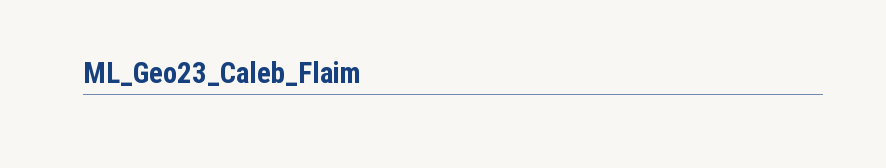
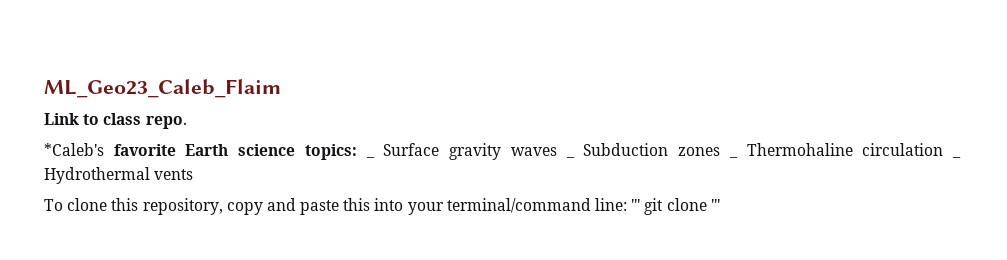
(361, 73) none -> [44,113,187,129] [44,143,375,160] [383,143,557,160] [565,156,575,158] [583,143,721,156] [728,156,738,158] [746,143,944,156] [952,156,962,158] [44,167,194,184] [44,198,720,215] // Link to class repo. // *Caleb's favorite Earth science topics: _ Surface gravity waves _ Subduction zones _ Thermohaline circulation _ Hydrothermal vents // To clone this repository, copy and paste this into your terminal/command line: ''' git clone '''

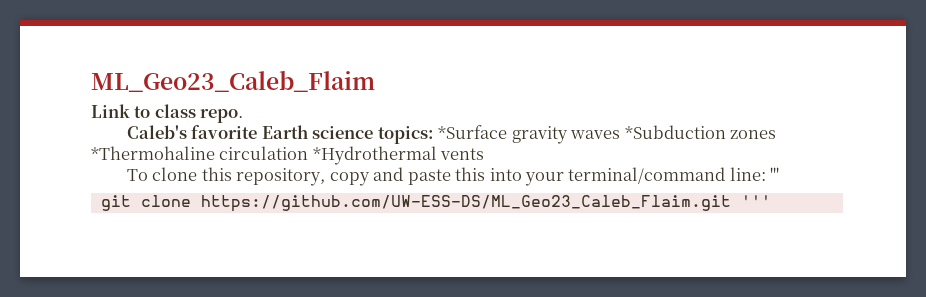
[44,143,104,156] *Caleb's -> [126,125,187,139] Caleb's
[365,156,375,158] [383,143,557,160] [565,156,575,158] [583,143,721,156] [728,156,738,158] [746,143,944,156] [952,156,962,158] [44,167,150,184] _ Surface gravity waves _ Subduction zones _ Thermohaline circulation _ Hydrothermal -> [438,125,776,144] [91,146,437,165] *Surface gravity waves *Subduction zones *Thermohaline circulation *Hydrothermal
(641, 205) none -> (780, 174) //
(707, 204) none -> [200,195,731,212] https://github.com/UW-ESS-DS/ML_Geo23_Caleb_Flaim.git

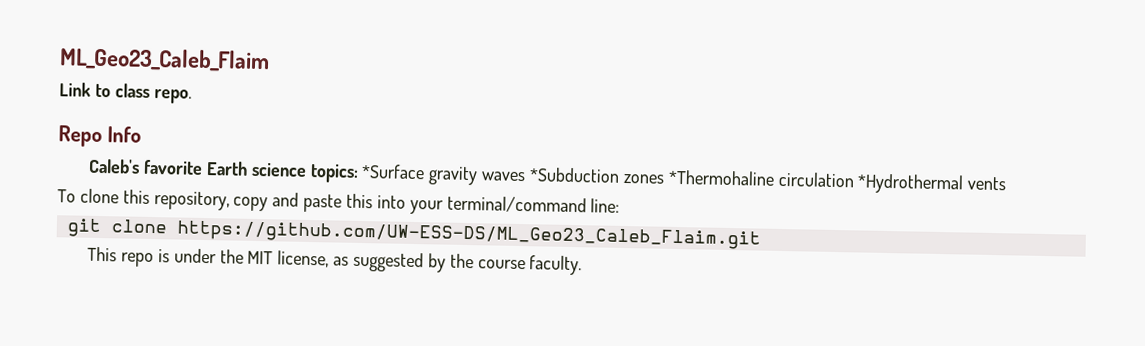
(244, 116) none -> [58,125,141,148] // Repo Info
[770,167,780,181] ''' -> (621, 205) none
[740,195,771,207] ''' -> [87,246,583,276] // This repo is under the MIT license, as suggested by the course faculty.

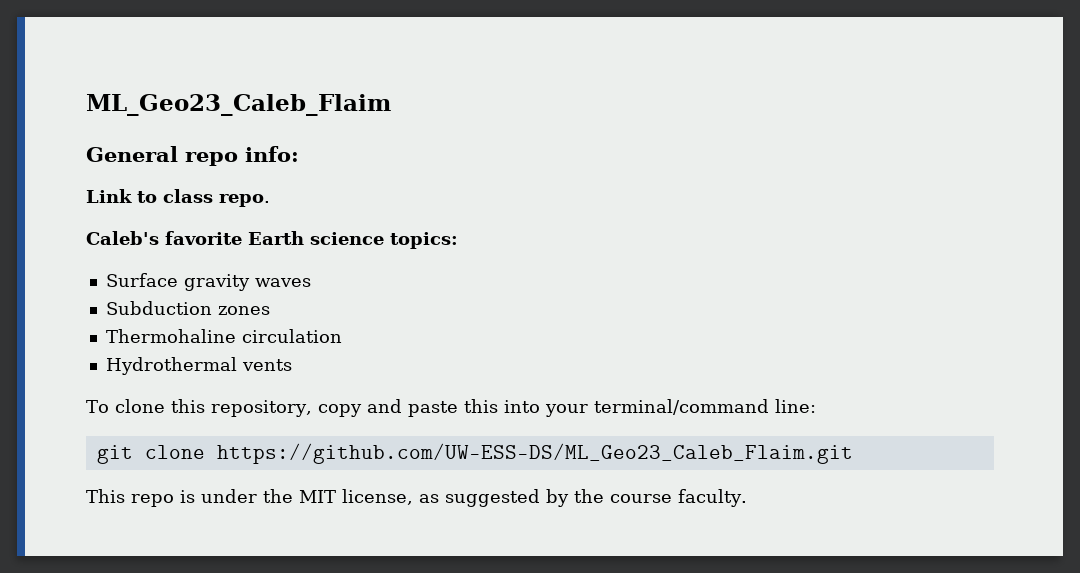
(270, 60) none -> [86,146,299,166] // General repo info:
[58,125,141,148] // Repo Info -> (270, 200) none
[361,163,426,180] *Surface -> [105,273,178,287] // Surface
[528,167,620,183] *Subduction -> [105,301,212,315] // Subduction
[667,169,775,186] *Thermohaline -> [105,329,236,343] // Thermohaline
[857,173,965,195] *Hydrothermal -> [105,357,237,375] // Hydrothermal

